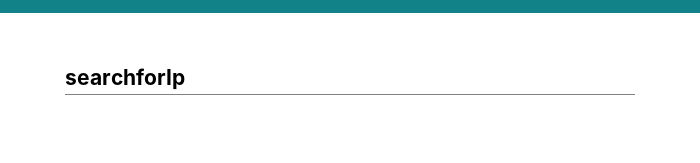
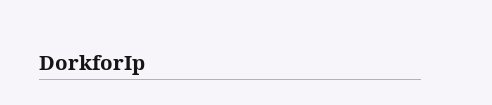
[65,68,185,90] searchforIp -> [39,55,145,75] DorkforIp

